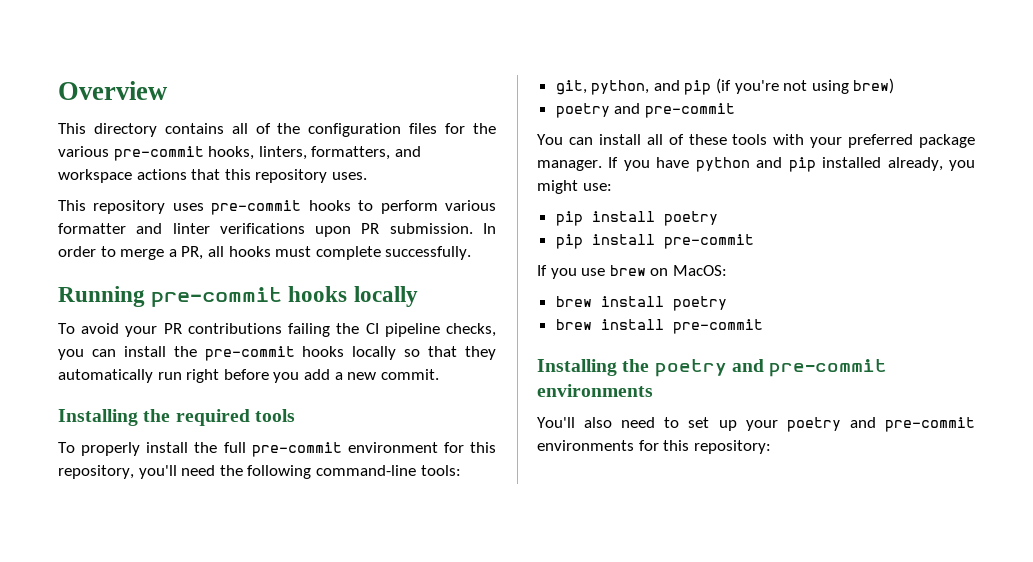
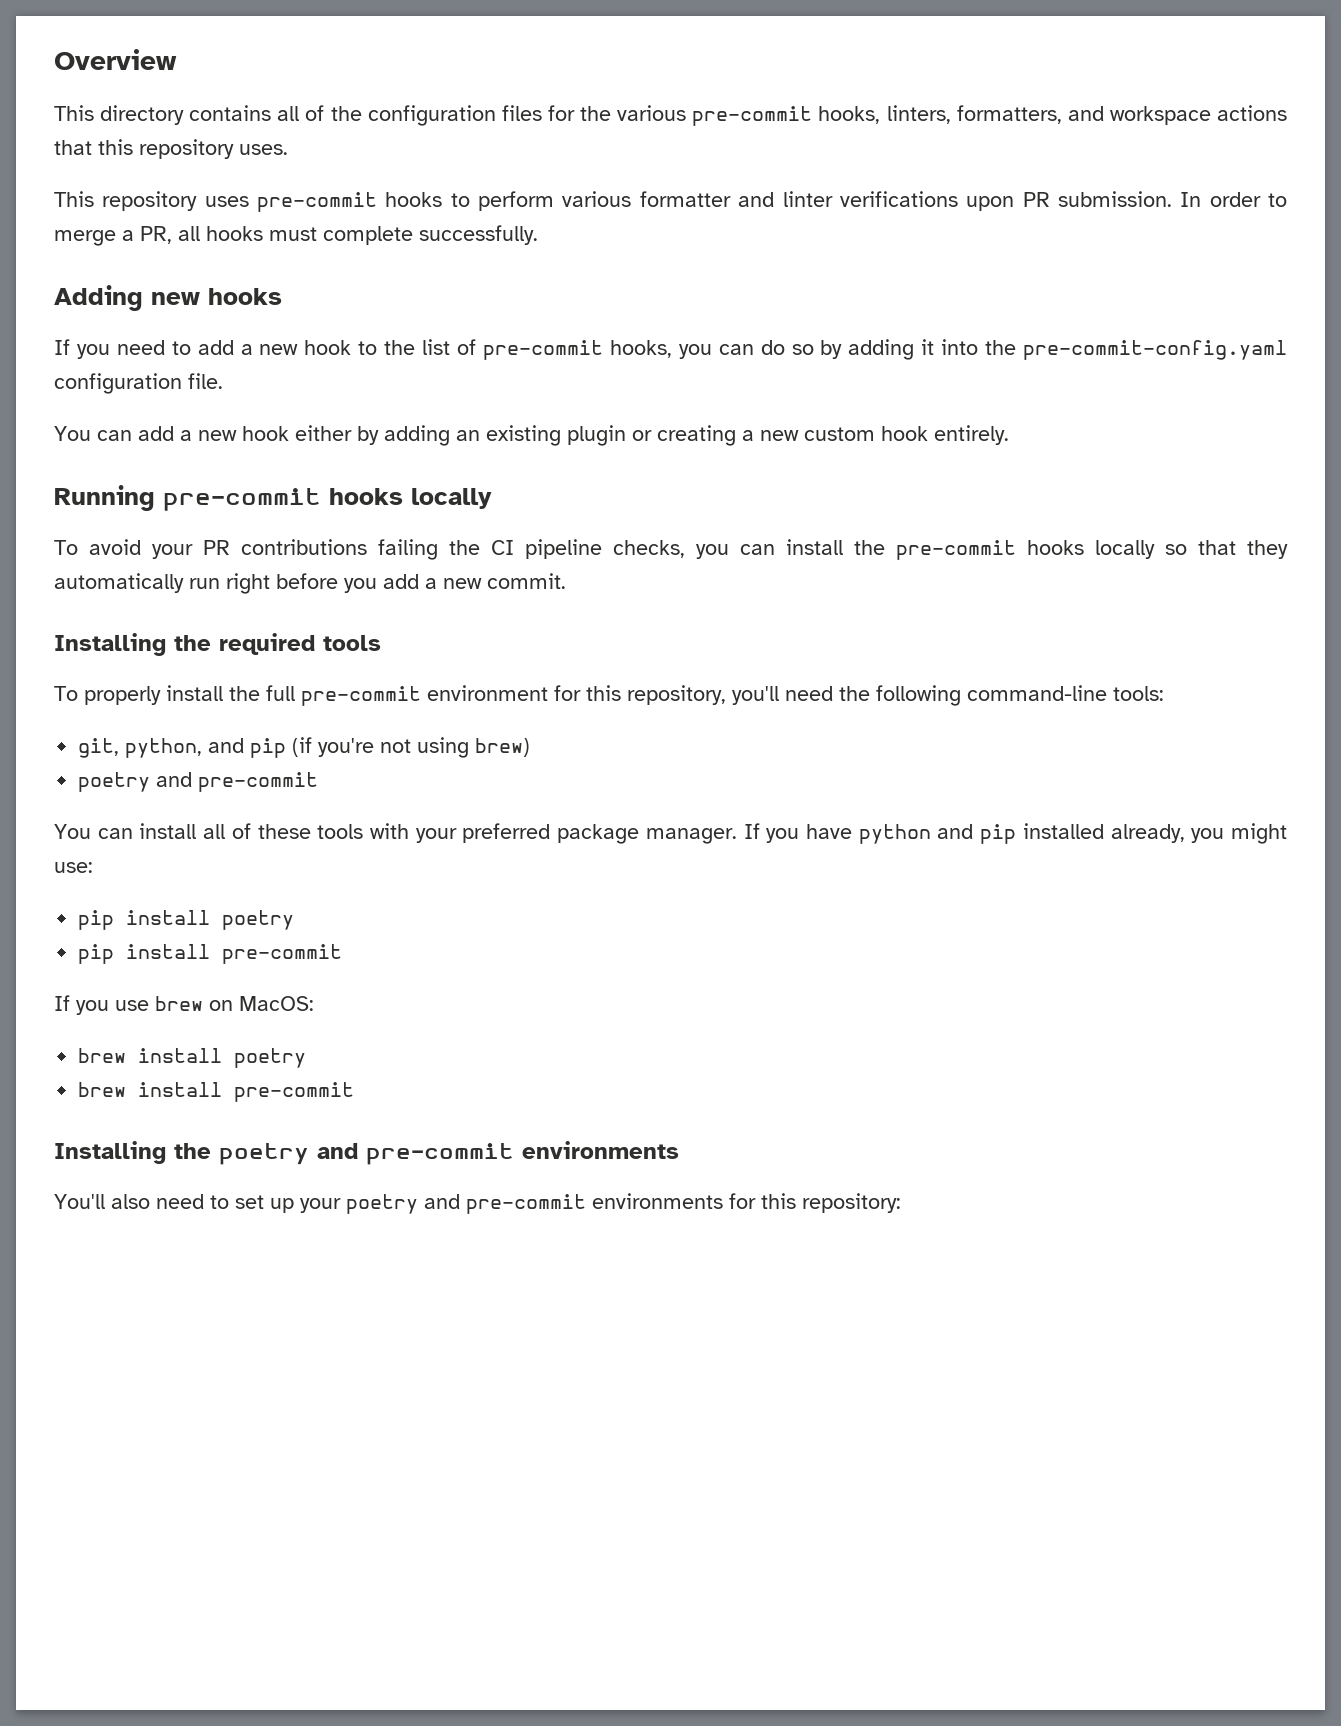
(472, 253) none -> [54,285,282,311] [54,339,1287,360] [54,373,223,394] [54,425,1009,446] // Adding new hooks // If you need to add a new hook to the list of pre-commit hooks, you can do so by adding it into the pre-commit-config.yaml configuration file. // You can add a new hook either by adding an existing plugin or creating a new custom hook entirely.

